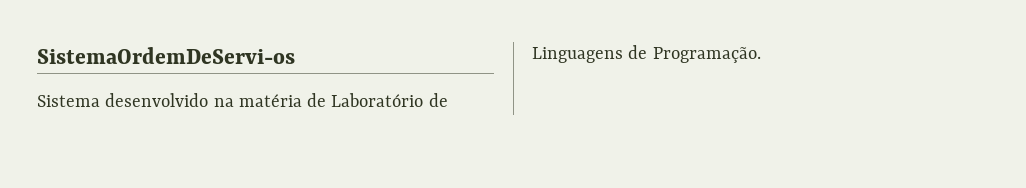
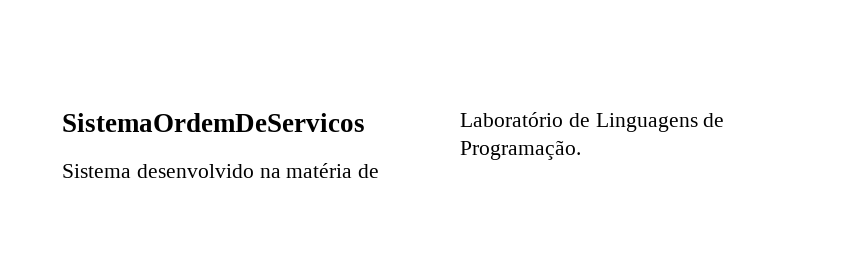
[37,47,295,64] SistemaOrdemDeServi-os -> [62,113,365,132] SistemaOrdemDeServicos

